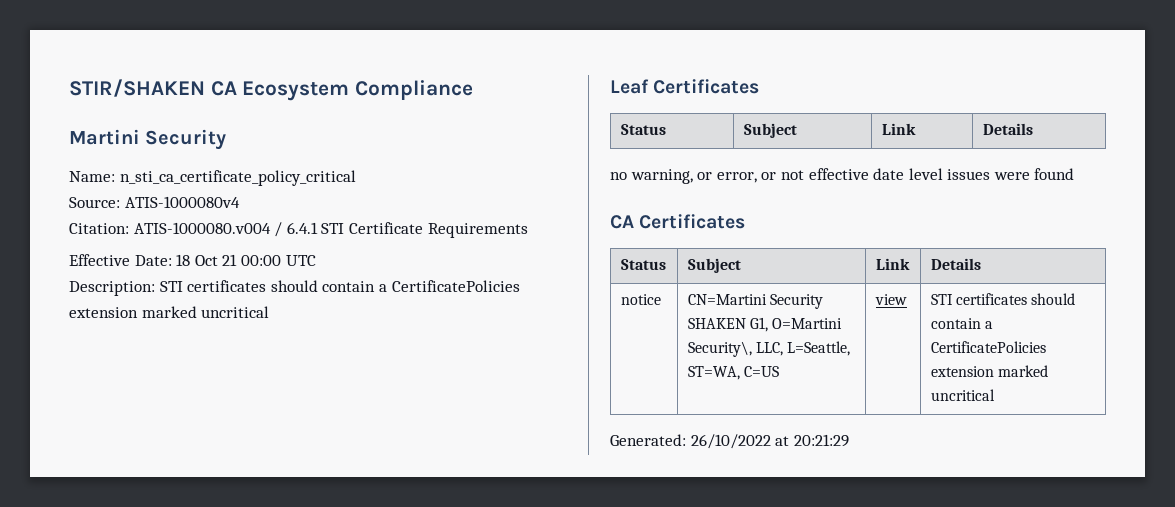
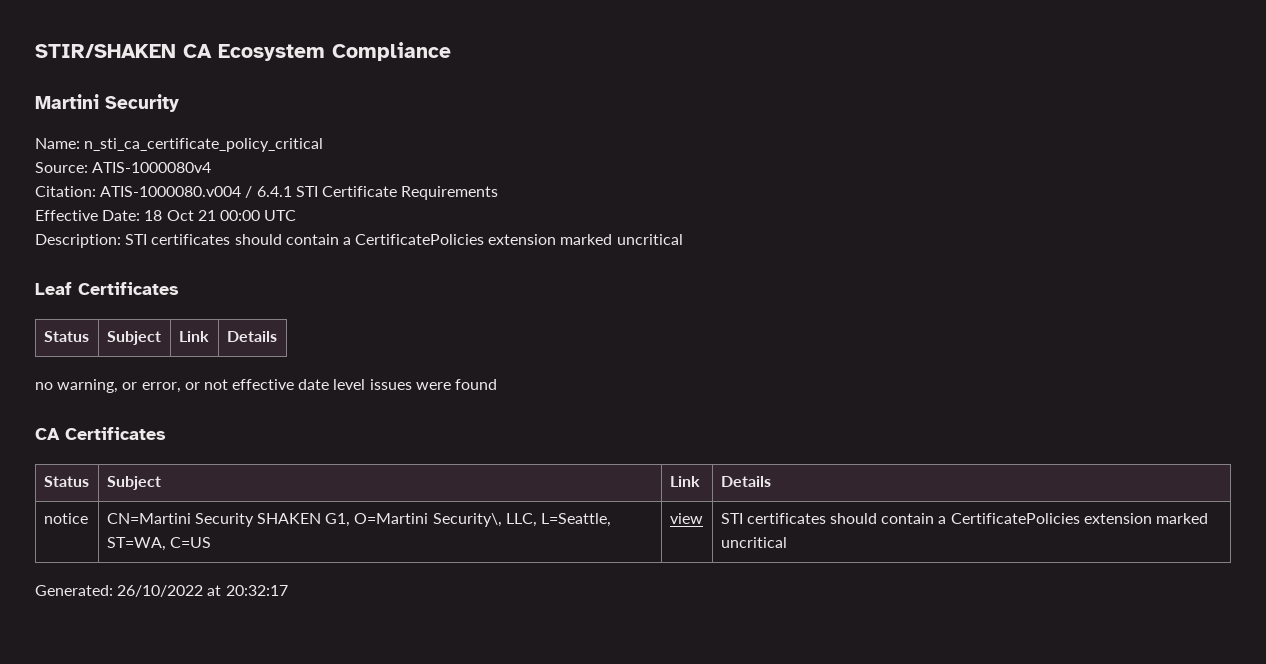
[793,434,849,447] 20:21:29 -> [225,585,288,596] 20:32:17

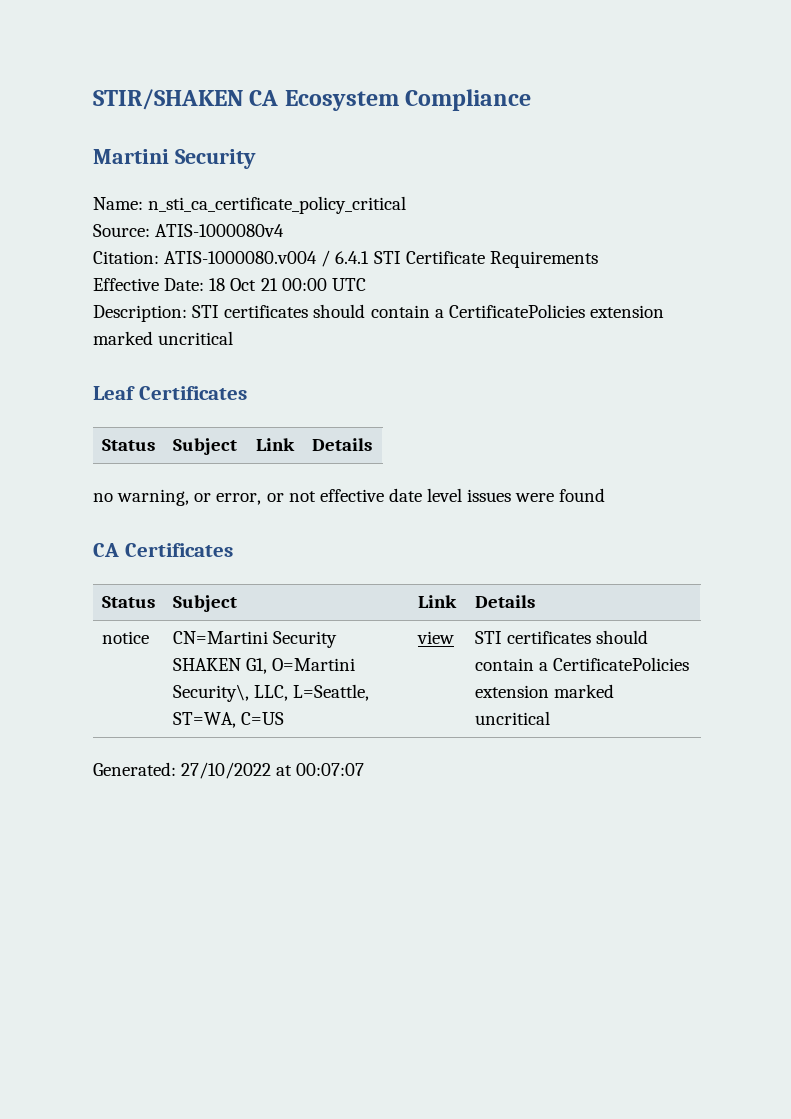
[117,585,288,597] 26/10/2022 at 20:32:17 -> [181,762,365,779] 27/10/2022 at 00:07:07

